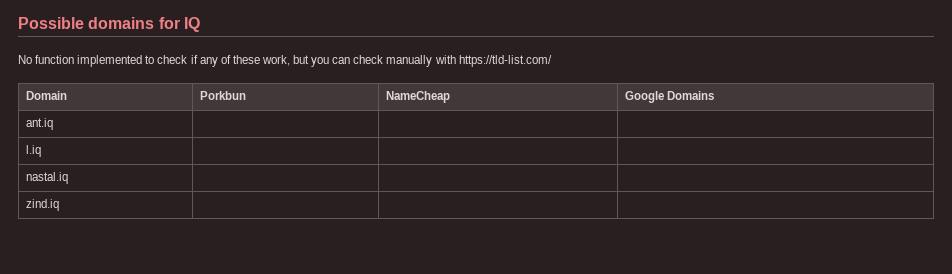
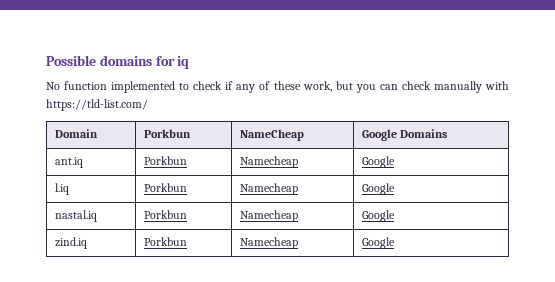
[183,17,200,32] IQ -> [177,56,190,69] iq
[26,145,42,157] [26,172,69,184] [26,199,60,211] | | // l.iq | | | // nastal.iq | | | // zind.iq | | | -> [143,156,187,165] [239,156,298,168] [361,156,395,168] [54,183,69,195] [143,183,187,192] [239,183,298,195] [361,183,395,195] [54,210,97,222] [143,210,187,219] [239,210,298,222] [361,210,395,222] [54,237,87,249] [143,237,187,246] [239,237,298,249] [361,237,395,249] Porkbun | Namecheap | Google // l.iq | Porkbun | Namecheap | Google // nastal.iq | Porkbun | Namecheap | Google // zind.iq | Porkbun | Namecheap | Google

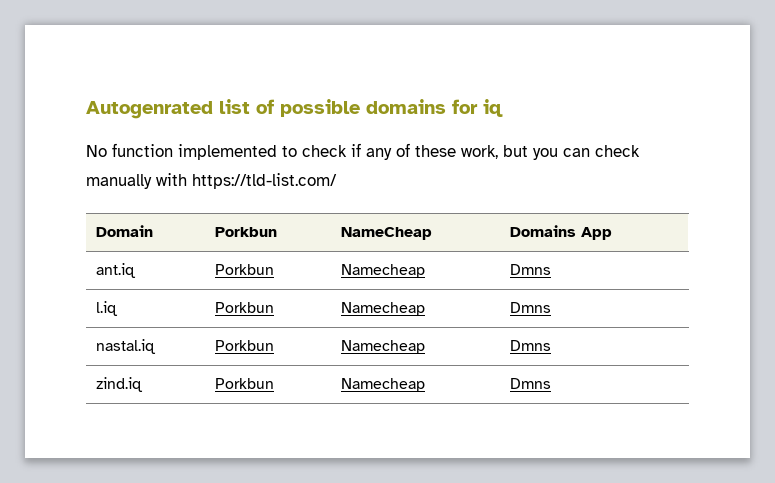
[46,55,96,66] Possible -> [86,99,360,119] Autogenrated list of possible
[361,129,397,141] Google -> (432, 233) none
(448, 133) none -> [580,227,612,240] App
[361,156,395,168] Google -> [509,264,551,275] Dmns
[361,183,395,195] Google -> [509,302,551,313] Dmns
[361,210,395,222] Google -> [509,340,551,351] Dmns
[361,237,395,249] Google -> [509,378,551,389] Dmns

